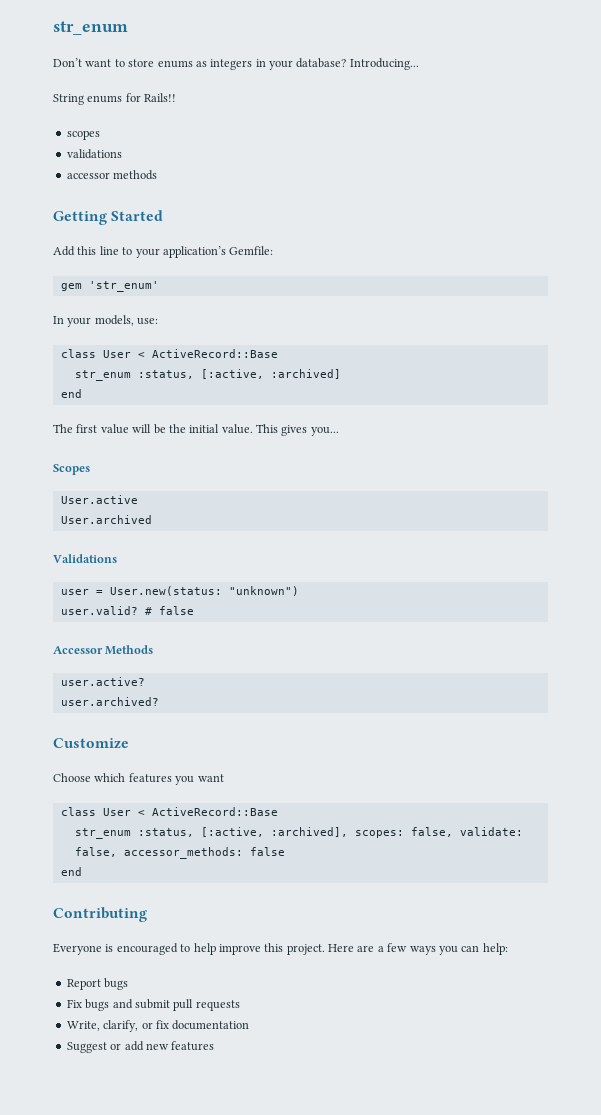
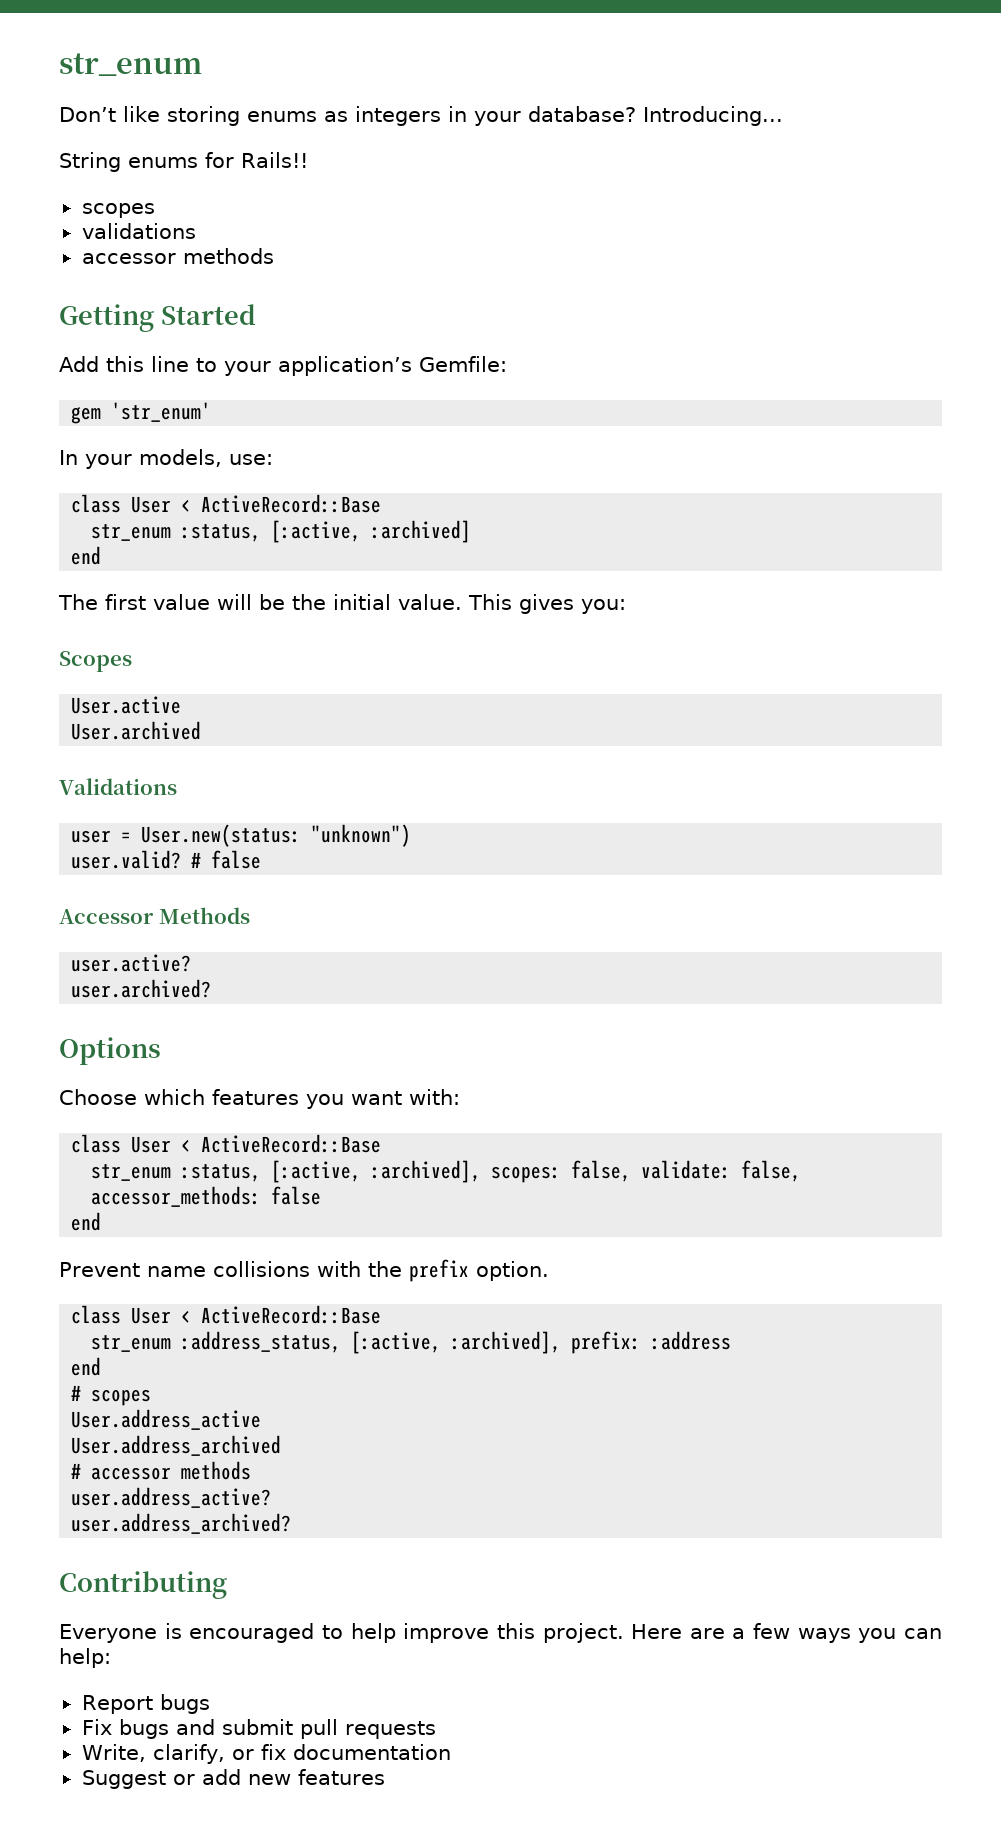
[85,59,155,67] want to store -> [123,106,240,126] like storing
[310,427,339,436] you... -> [581,599,626,614] you:
[53,738,129,749] Customize -> [59,1037,161,1065] Options
(224, 778) none -> [409,1089,460,1105] with:
(82, 871) none -> [59,1259,549,1282] [71,1305,382,1324] [91,1331,732,1354] [71,1357,102,1376] [71,1385,152,1406] [71,1409,262,1430] [71,1435,282,1456] [71,1461,252,1480] [71,1487,272,1508] [71,1513,292,1534] // Prevent name collisions with the prefix option. // class User < ActiveRecord::Base // str_enum :address_status, [:active, :archived], prefix: :address // end // # scopes // User.address_active // User.address_archived // # accessor methods // user.address_active? // user.address_archived?

